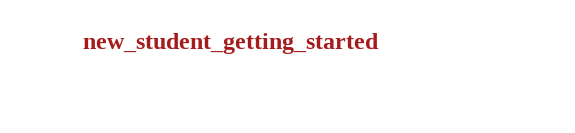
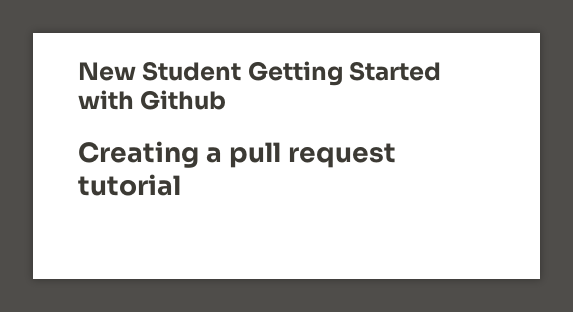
[83,33,379,54] new_student_getting_started -> [78,61,442,86] [78,90,227,110] [78,141,397,168] [78,174,181,196] New Student Getting Started with Github // Creating a pull request tutorial

